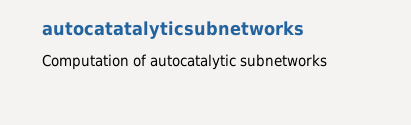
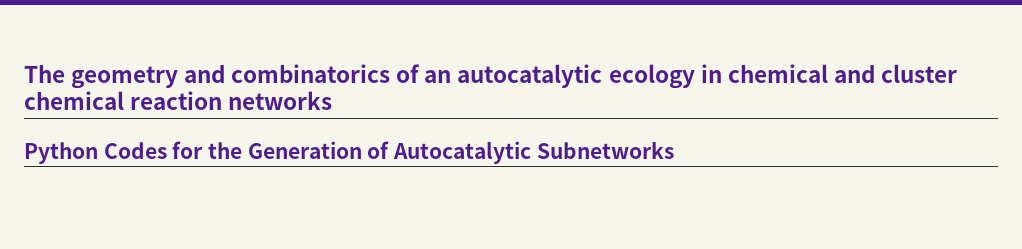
[42,21,304,39] [42,54,328,70] autocatatalyticsubnetworks // Computation of autocatalytic subnetworks -> [24,64,957,89] [24,91,333,110] [24,141,674,164] The geometry and combinatorics of an autocatalytic ecology in chemical and cluster chemical reaction networks // Python Codes for the Generation of Autocatalytic Subnetworks

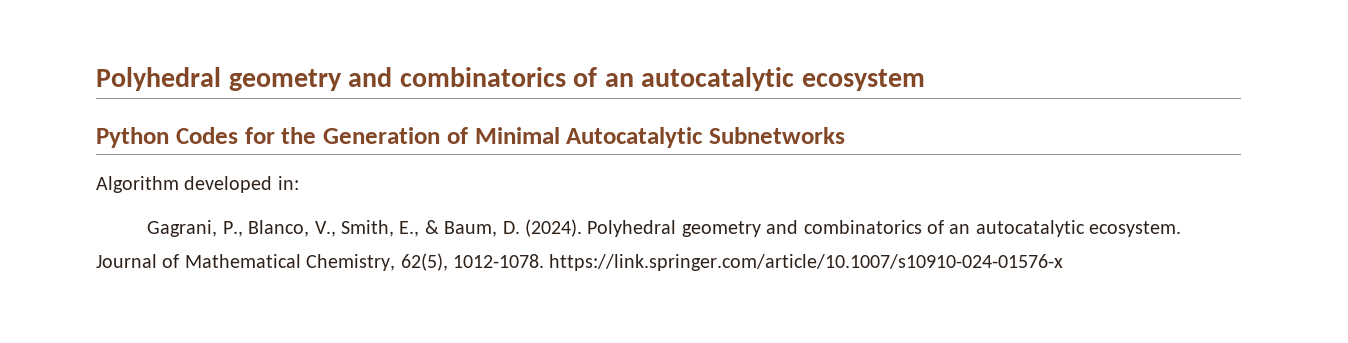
[24,64,957,89] [24,91,333,110] The geometry and combinatorics of an autocatalytic ecology in chemical and cluster chemical reaction networks -> [96,67,925,91] Polyhedral geometry and combinatorics of an autocatalytic ecosystem
(390, 150) none -> [474,127,560,144] Minimal
(674, 150) none -> [96,176,299,193] [147,219,1182,237] [96,253,1064,271] // Algorithm developed in: // Gagrani, P., Blanco, V., Smith, E., & Baum, D. (2024). Polyhedral geometry and combinatorics of an autocatalytic ecosystem. Journal of Mathematical Chemistry, 62(5), 1012-1078. https://link.springer.com/article/10.1007/s10910-024-01576-x

